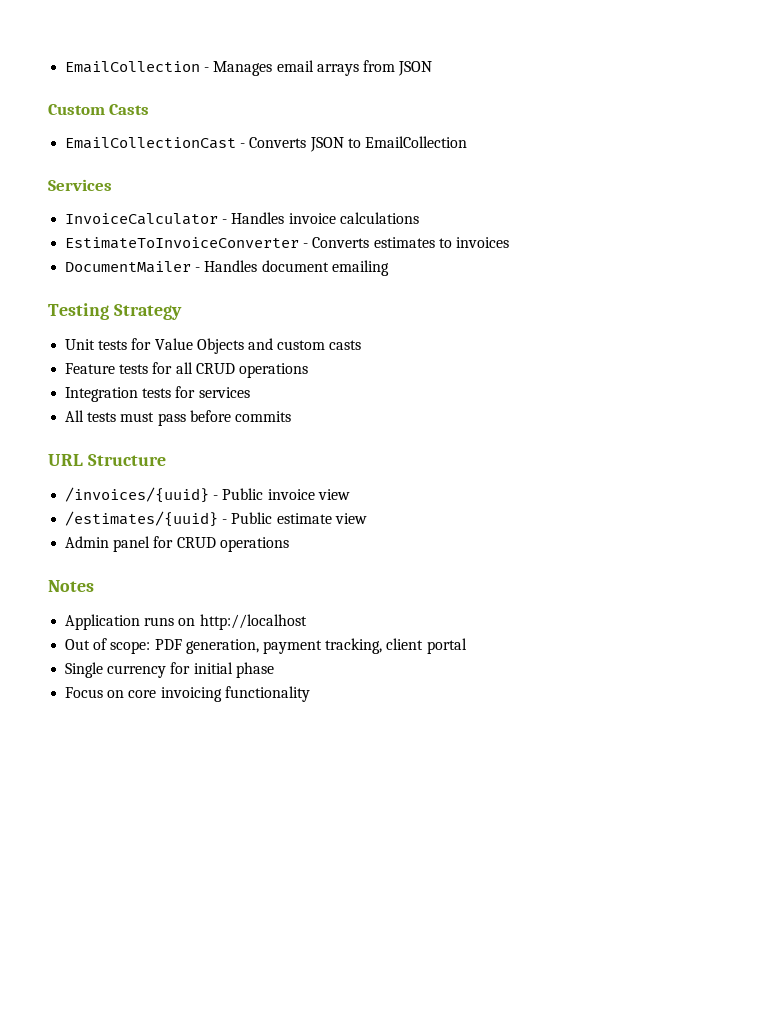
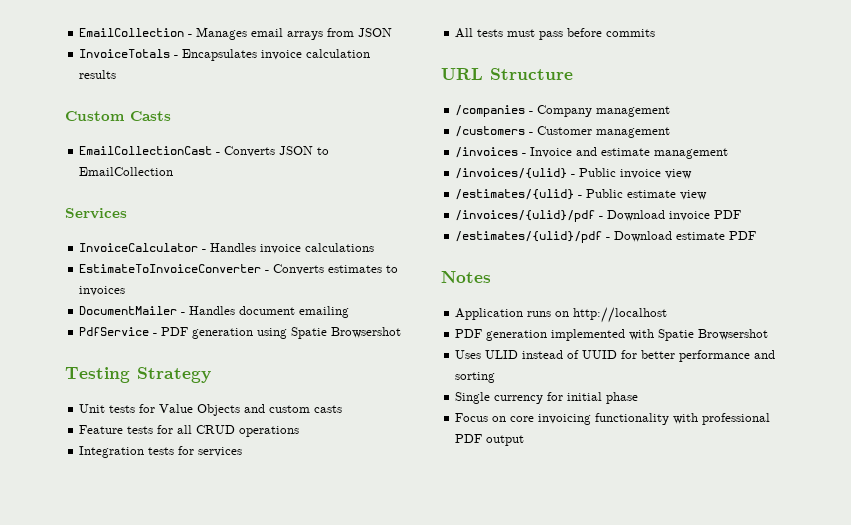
(433, 68) none -> [79,49,371,61] [79,70,117,79] // InvoiceTotals - Encapsulates invoice calculation results
(389, 268) none -> [79,327,402,339] // PdfService - PDF generation using Spatie Browsershot
[65,487,210,503] /invoices/{uuid} -> [455,105,671,117] [455,126,671,138] [455,147,729,159] [455,168,568,179] /companies - Company management // /customers - Customer management // /invoices - Invoice and estimate management // /invoices/{ulid}
[65,511,219,527] /estimates/{uuid} -> [455,189,575,200] /estimates/{ulid}
[65,536,289,552] Admin panel for CRUD operations -> [455,210,742,222] [455,231,757,243] /invoices/{ulid}/pdf - Download invoice PDF // /estimates/{ulid}/pdf - Download estimate PDF
[65,638,467,654] Out of scope: PDF generation, payment tracking, client portal -> [455,329,769,341] [455,350,776,362] [455,372,496,383] PDF generation implemented with Spatie Browsershot // Uses ULID instead of UUID for better performance and sorting
(310, 694) none -> [673,413,771,425] [455,434,525,446] with professional PDF output

